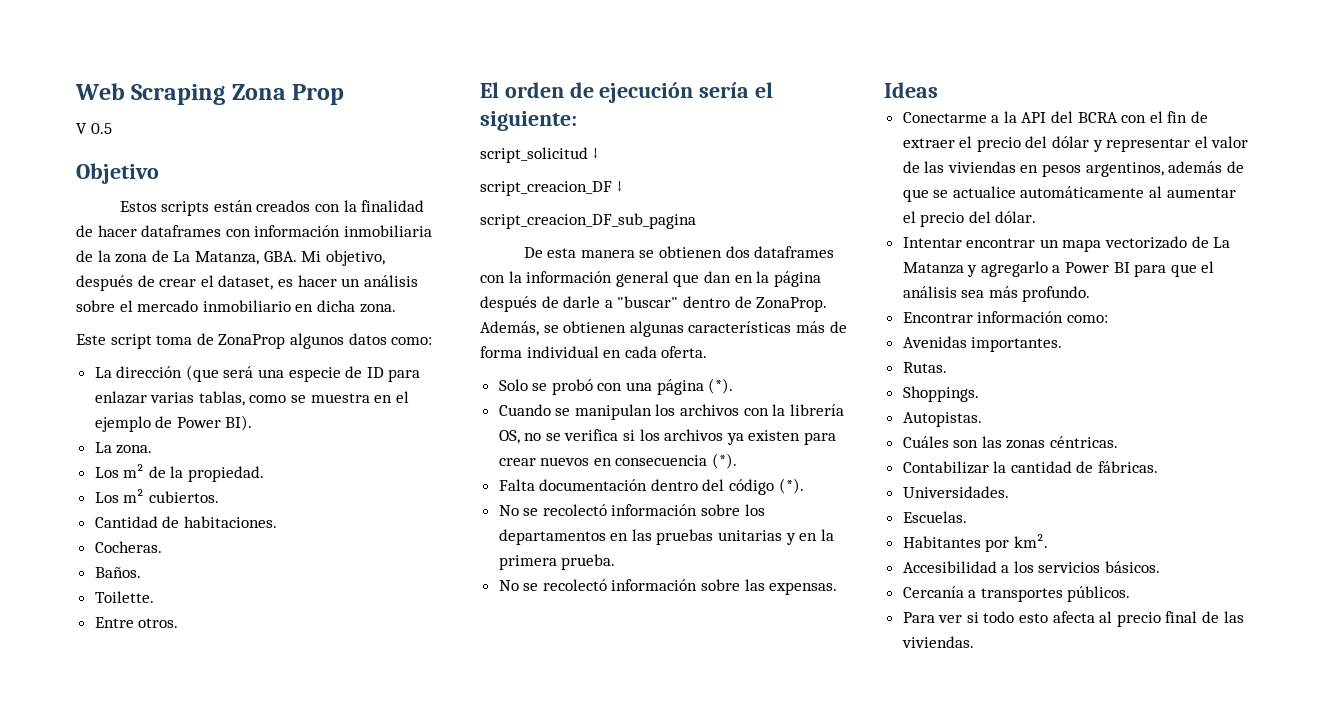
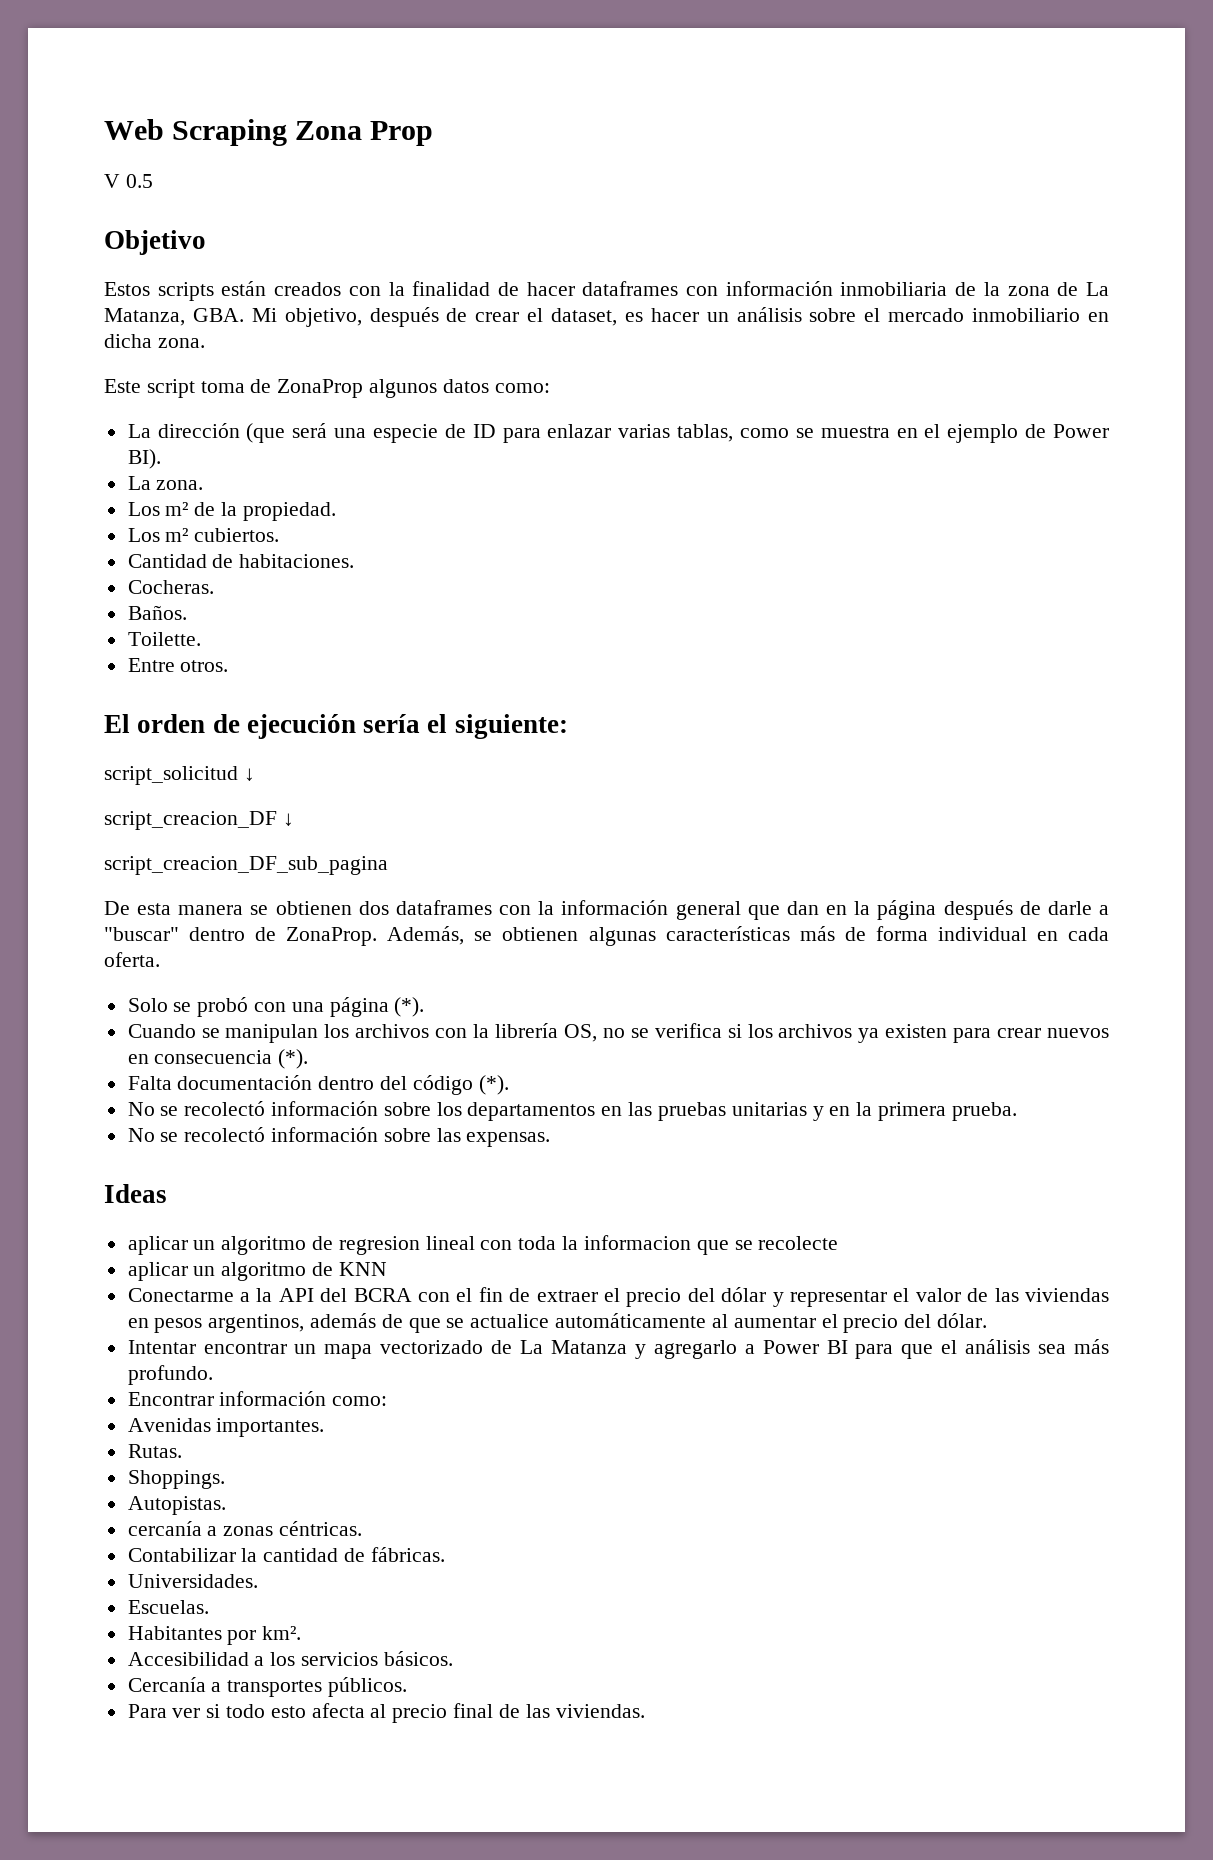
(938, 90) none -> [127,1235,839,1255] [127,1262,387,1281] // aplicar un algoritmo de regresion lineal con toda la informacion que se recolecte // aplicar un algoritmo de KNN
[902,436,1002,448] Cuáles son las -> [127,1521,218,1536] cercanía a

